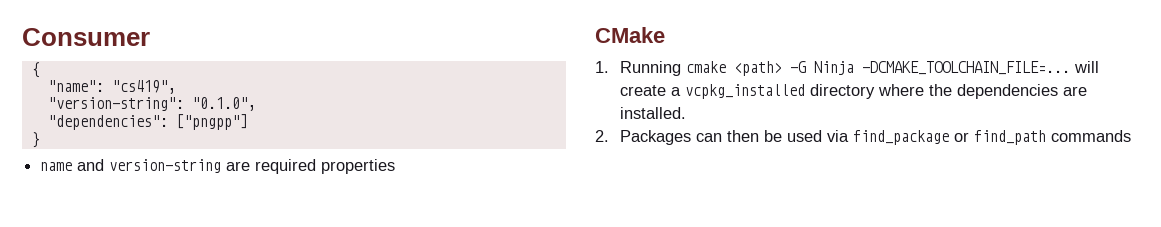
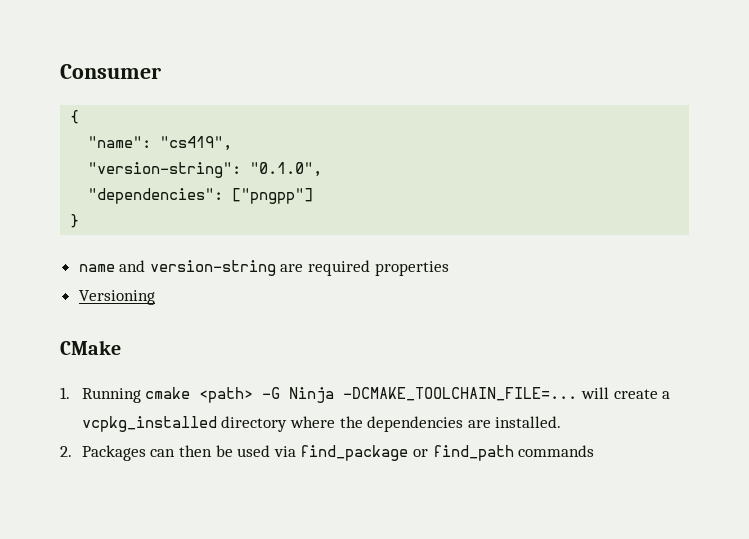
(396, 166) none -> [78,290,155,305] // Versioning

